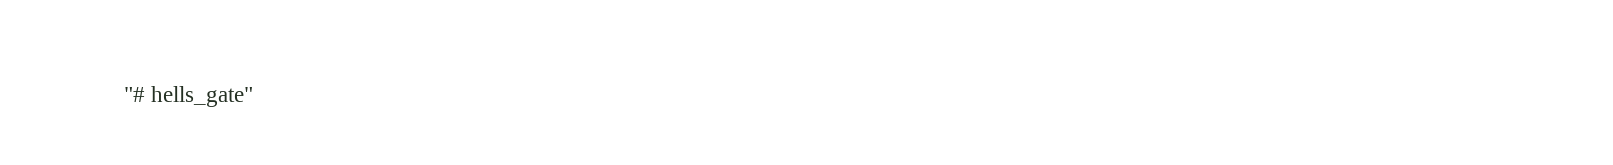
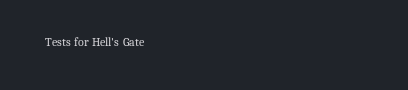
[124,86,254,107] "# hells_gate" -> [45,37,145,46] Tests for Hell's Gate

